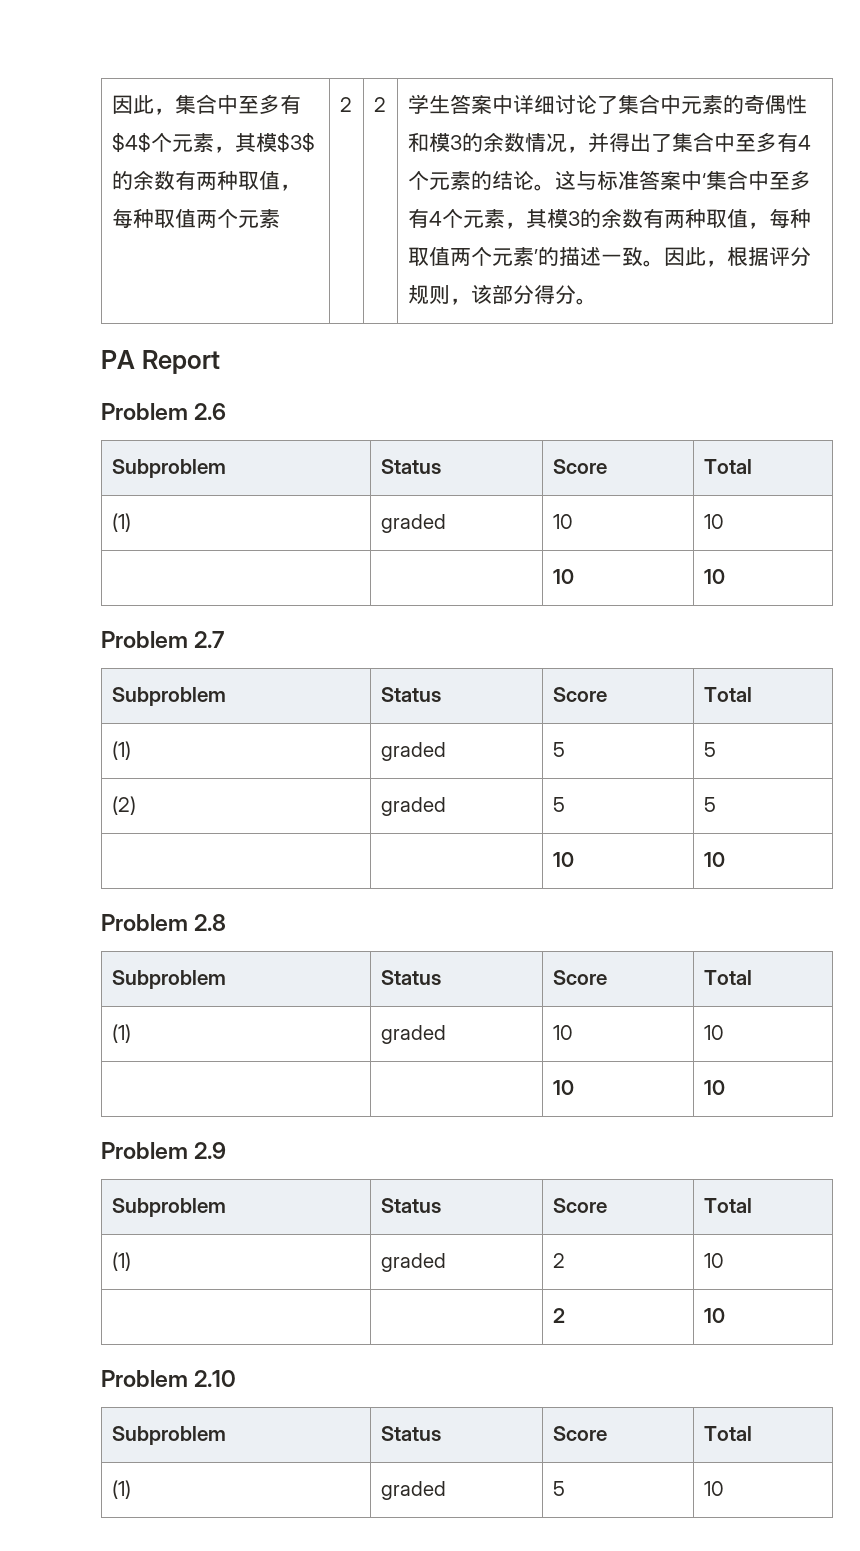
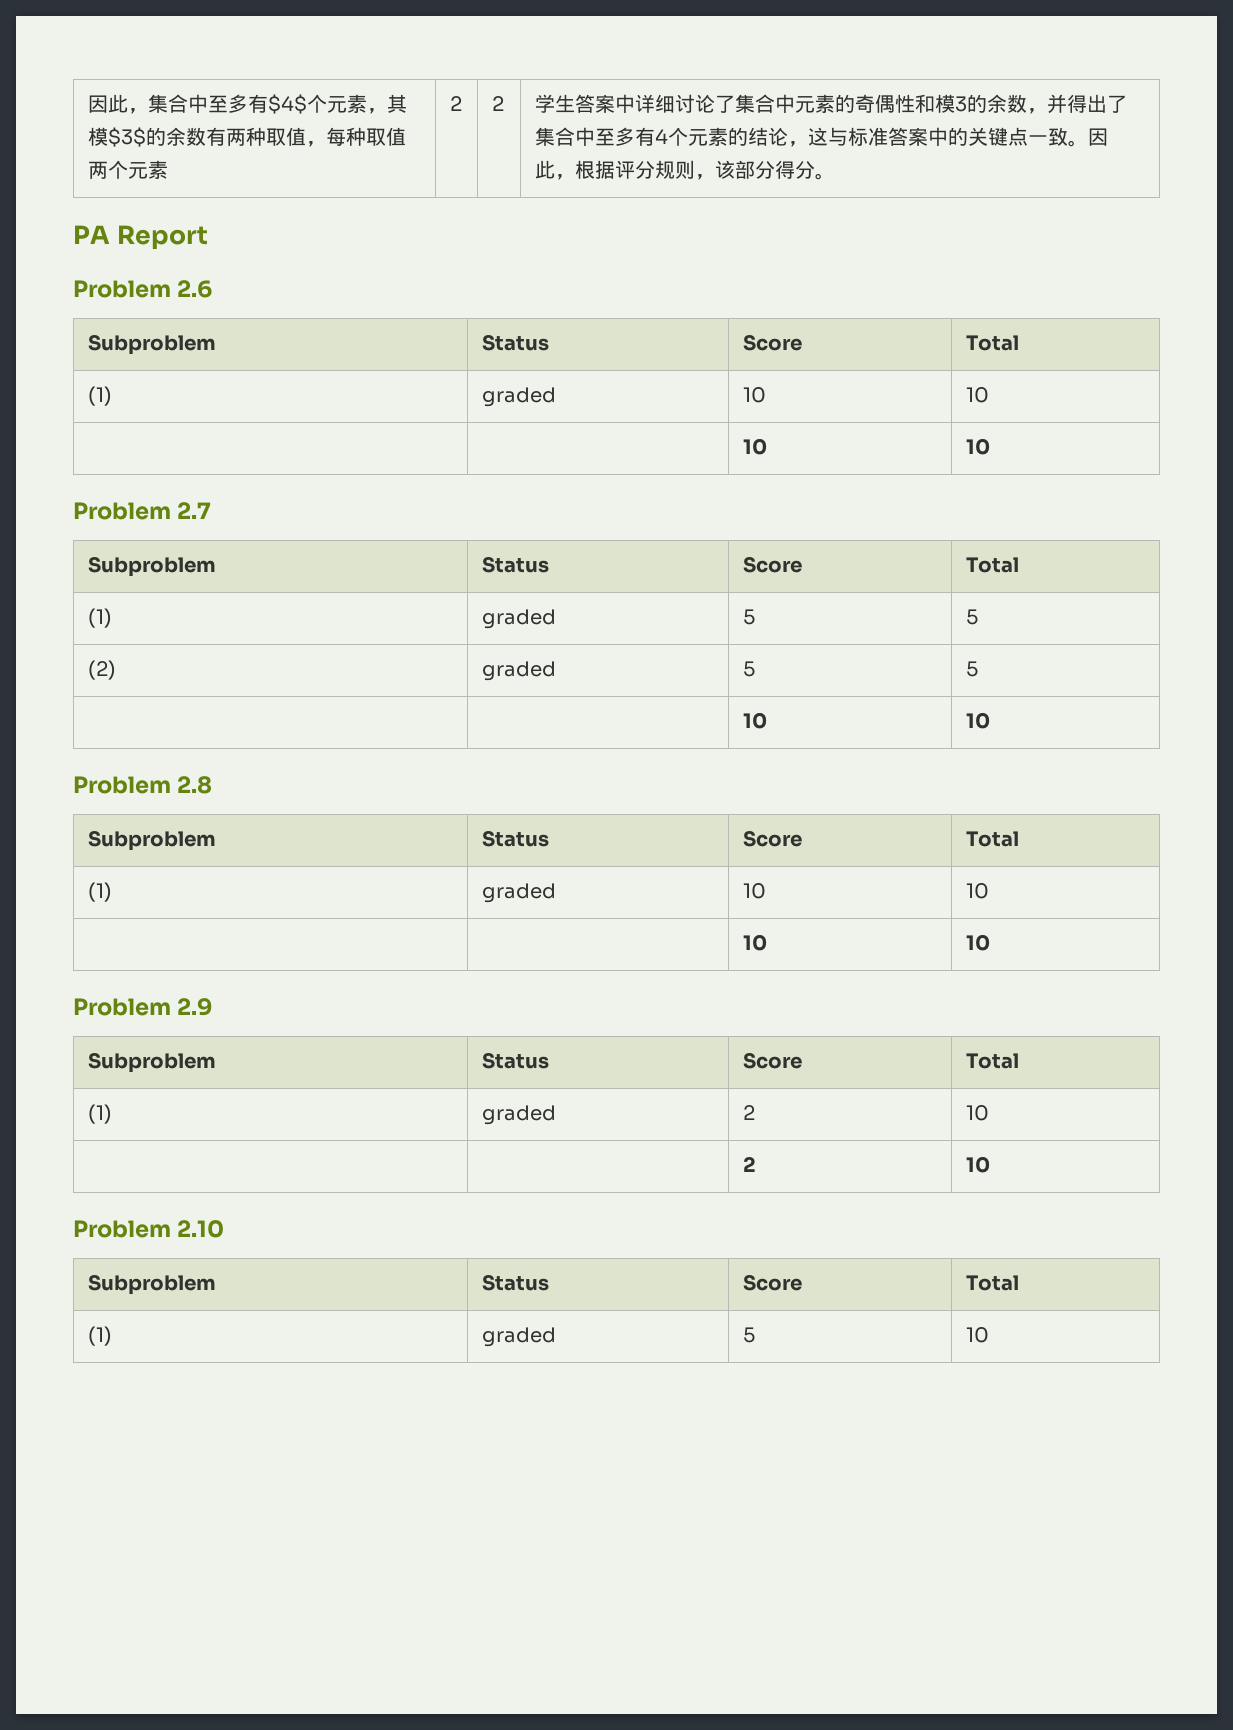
[524,133,567,152] 情况 -> (1027, 103) none
[533,184,555,191] 。 -> [787,141,808,147] ，
[701,170,811,191] [407,208,811,229] [407,247,601,267] ‘集合中至多有4个元素，其模3的余数有两种取值，每种取值两个元素’的描述 -> [947,127,1028,146] 的关键点

